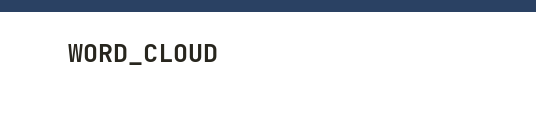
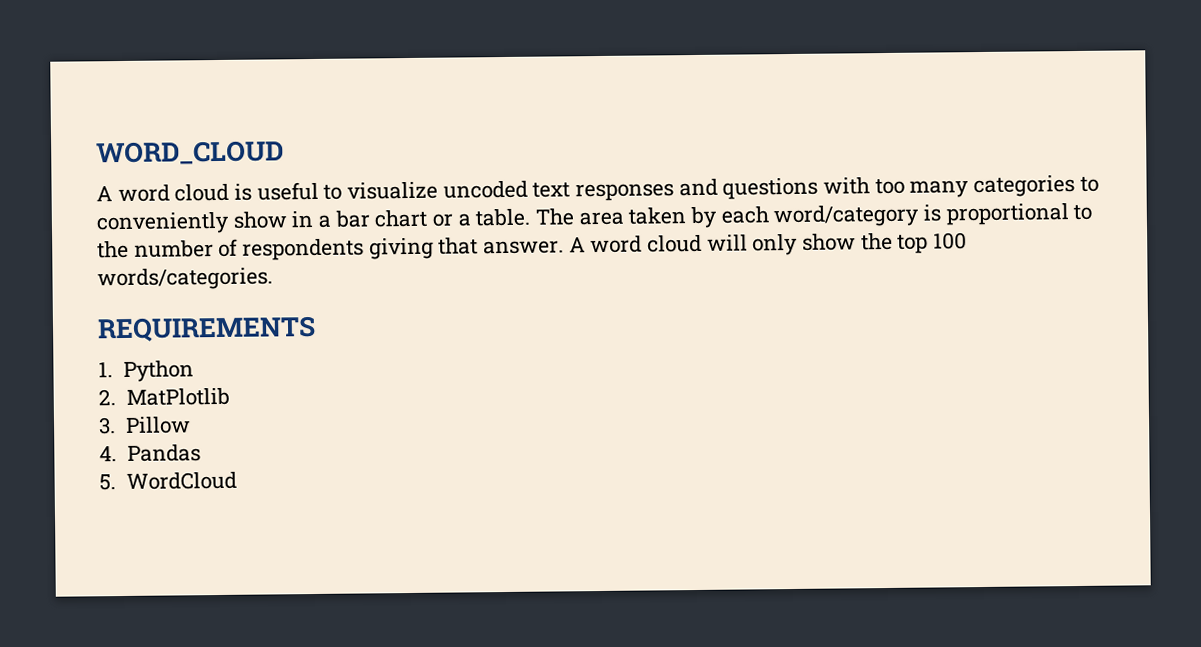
(218, 54) none -> [96,175,1099,203] [96,203,1093,235] [97,232,968,261] [97,267,273,291] [97,315,316,343] [98,360,194,383] [98,387,230,406] [98,416,191,435] [99,444,201,462] [99,471,237,491] // A word cloud is useful to visualize uncoded text responses and questions with too many categories to conveniently show in a bar chart or a table. The area taken by each word/category is proportional to the number of respondents giving that answer. A word cloud will only show the top 100 words/categories. // REQUIREMENTS // 1. Python // 2. MatPlotlib // 3. Pillow // 4. Pandas // 5. WordCloud

